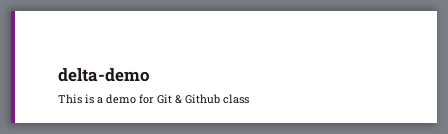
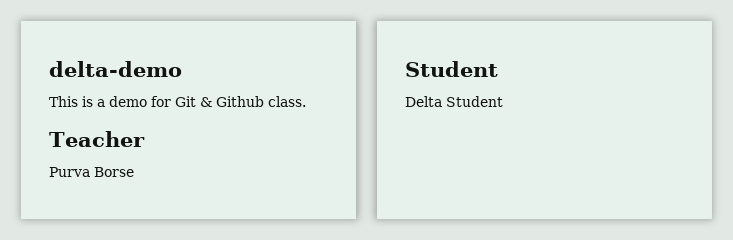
[223,94,249,104] class -> [268,96,306,107] [49,131,145,147] [49,167,134,177] [405,61,498,77] [405,96,503,107] class. // Teacher // Purva Borse // Student // Delta Student

